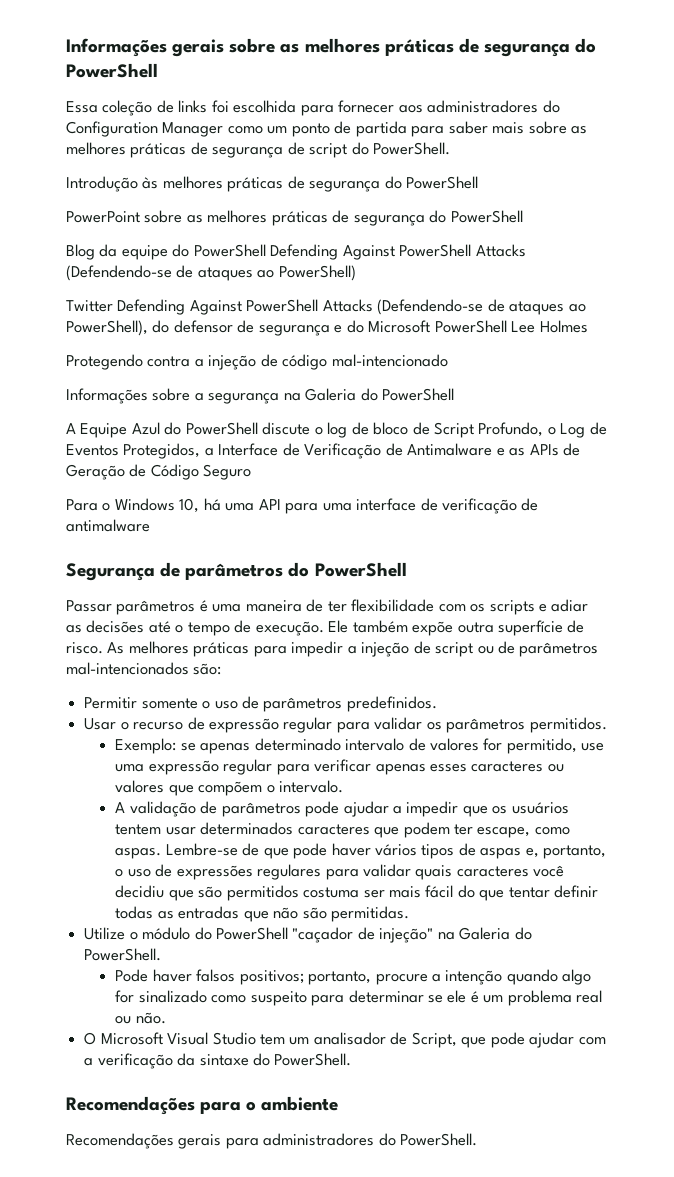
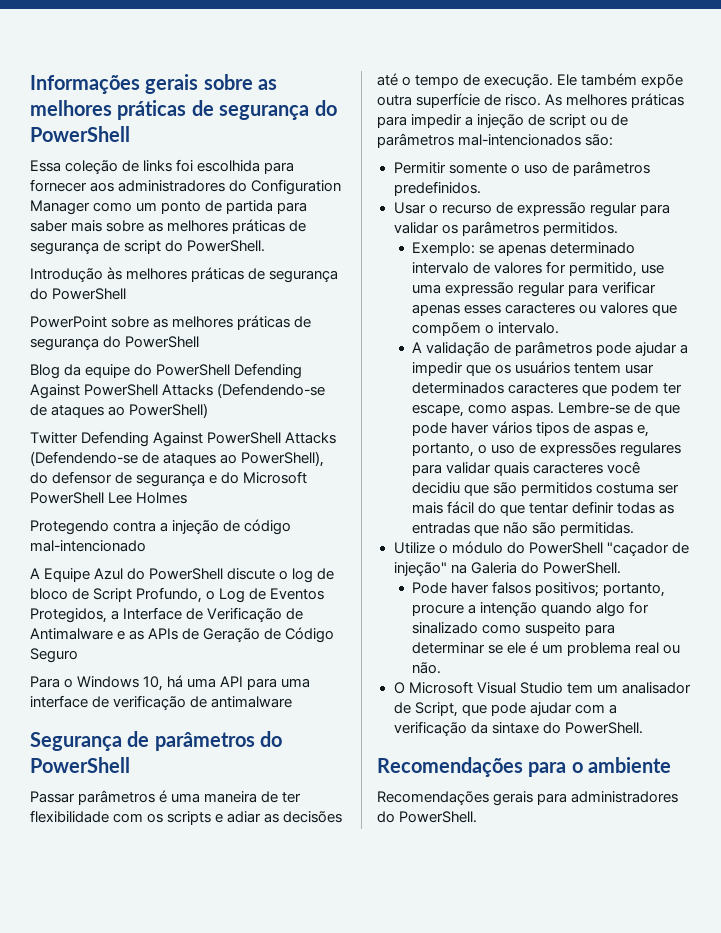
[66,388,455,404] // Informações sobre a segurança na Galeria do PowerShell -> (146, 546) none

